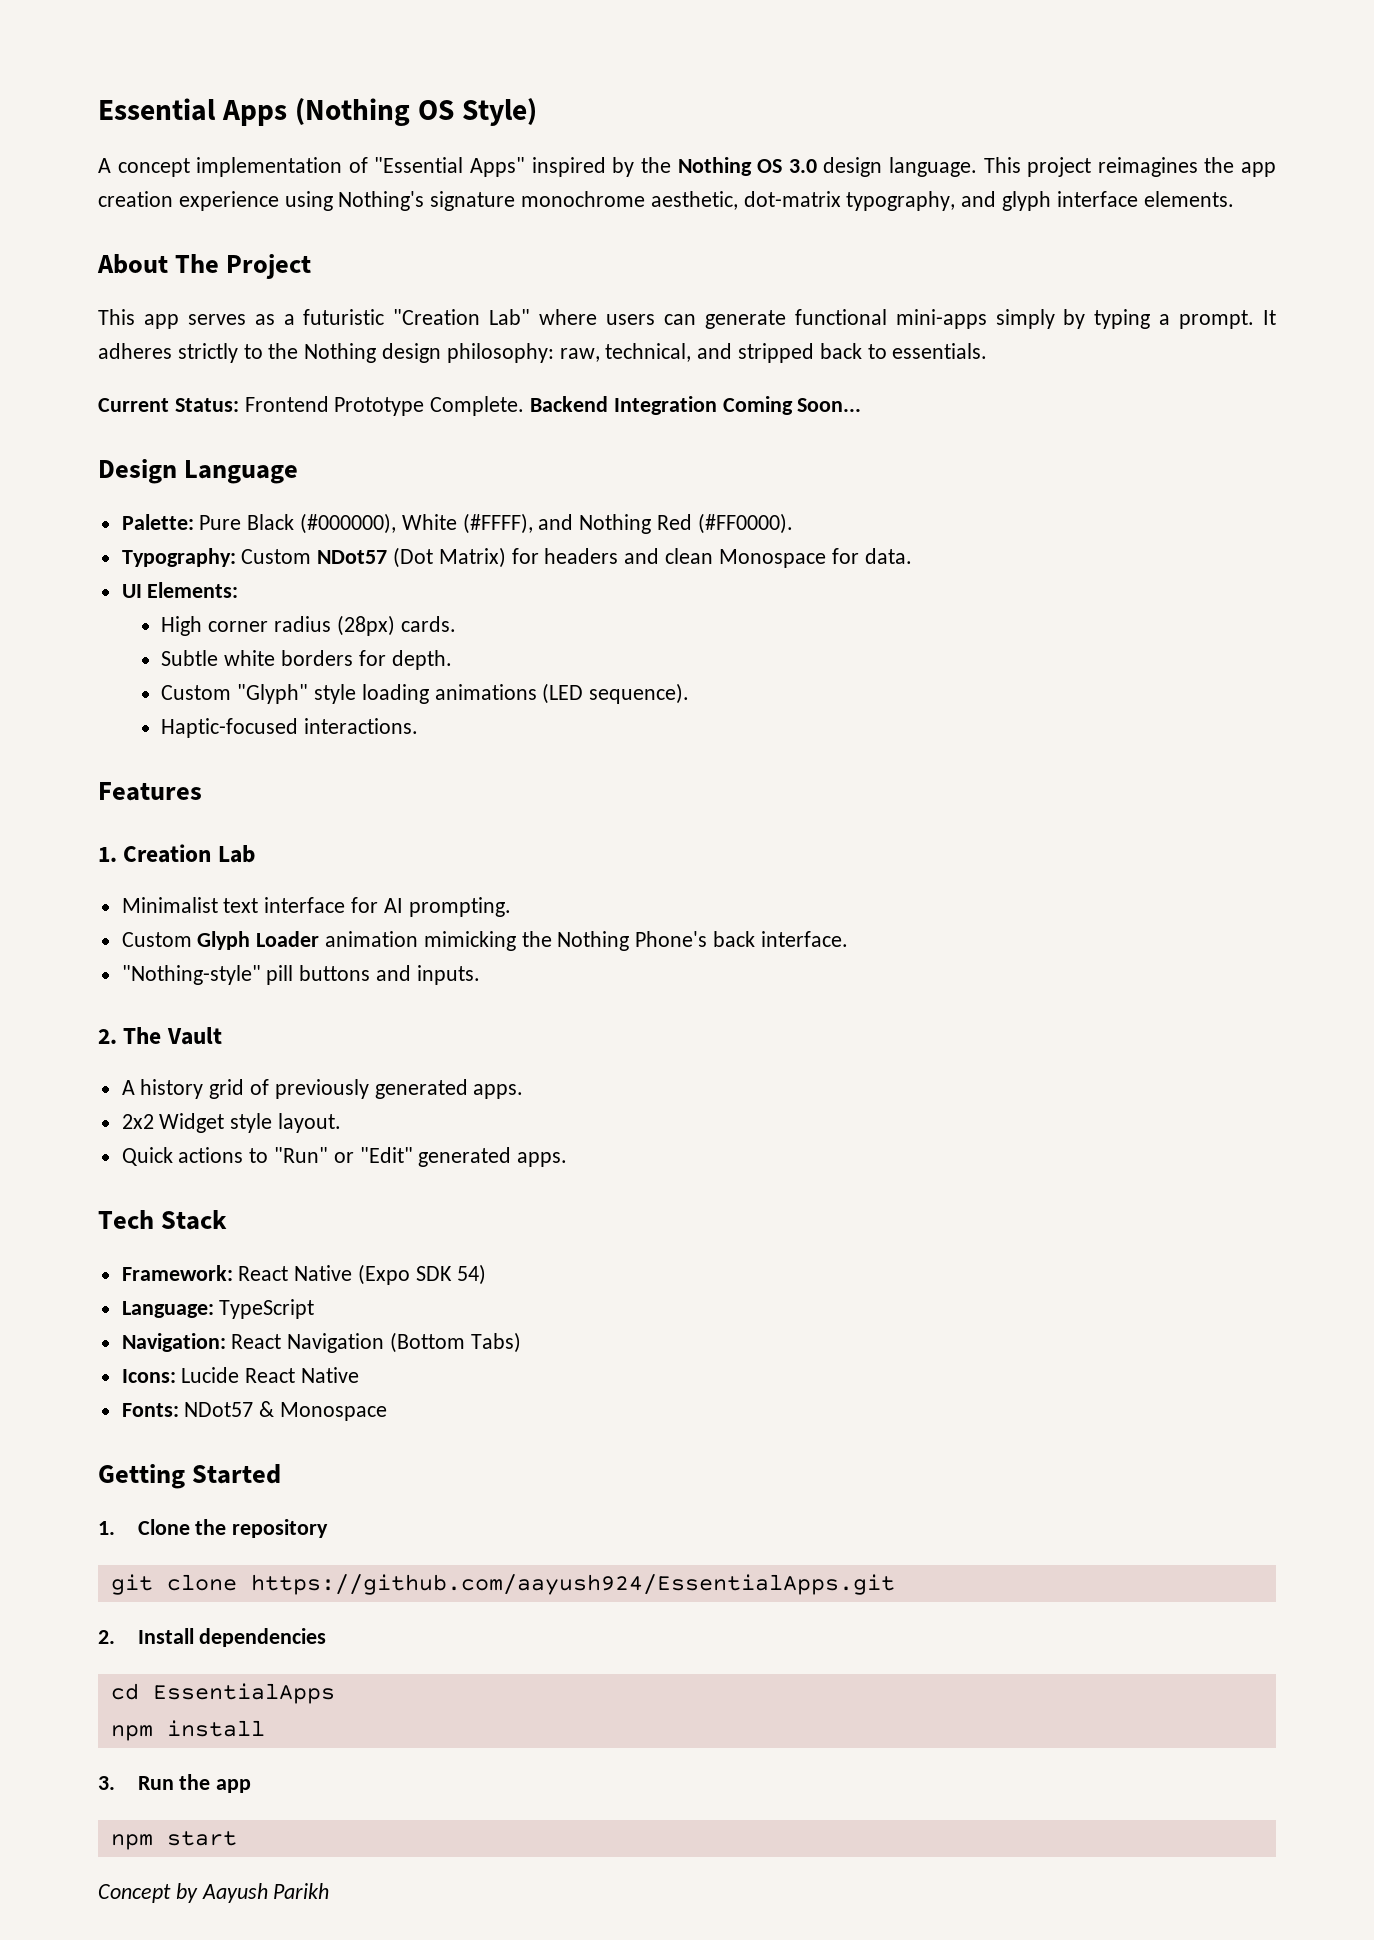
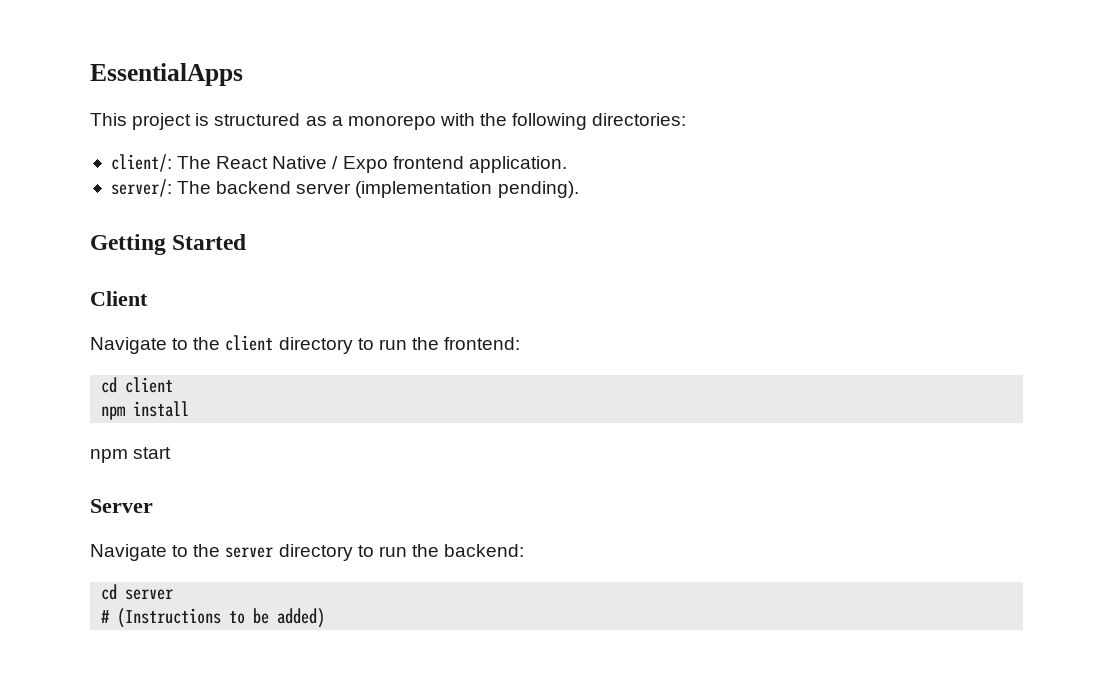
[98,98,537,126] [98,157,1276,177] [98,191,1234,211] [97,254,312,279] [98,309,1276,329] [98,343,988,363] [98,396,862,416] [98,459,299,484] [121,513,793,534] [121,547,912,568] [121,582,239,598] [161,615,456,636] [161,650,452,670] [161,683,690,704] [161,718,419,738] [98,782,202,801] [98,844,255,863] [121,897,511,917] [121,931,848,951] [121,965,480,985] [98,1027,222,1045] [121,1079,524,1099] [121,1113,342,1133] [121,1147,568,1167] [98,1210,228,1230] [121,1264,486,1285] [121,1299,315,1319] [121,1332,521,1353] [121,1367,360,1383] [121,1401,388,1421] [98,1464,282,1489] [98,1519,329,1538] [110,1574,895,1595] [98,1628,327,1647] [110,1683,335,1704] Essential Apps (Nothing OS Style) // A concept implementation of "Essential Apps" inspired by the Nothing OS 3.0 design language. This project reimagines the app creation experience using Nothing's signature monochrome aesthetic, dot-matrix typography, and glyph interface elements. // About The Project // This app serves as a futuristic "Creation Lab" where users can generate functional mini-apps simply by typing a prompt. It adheres strictly to the Nothing design philosophy: raw, technical, and stripped back to essentials. // Current Status: Frontend Prototype Complete. Backend Integration Coming Soon... // Design Language // Palette: Pure Black (#000000), White (#FFFF), and Nothing Red (#FF0000). // Typography: Custom NDot57 (Dot Matrix) for headers and clean Monospace for data. // UI Elements: // High corner radius (28px) cards. // Subtle white borders for depth. // Custom "Glyph" style loading animations (LED sequence). // Haptic-focused interactions. // Features // 1. Creation Lab // Minimalist text interface for AI prompting. // Custom Glyph Loader animation mimicking the Nothing Phone's back interface. // "Nothing-style" pill buttons and inputs. // 2. The Vault // A history grid of previously generated apps. // 2x2 Widget style layout. // Quick actions to "Run" or "Edit" generated apps. // Tech Stack // Framework: React Native (Expo SDK 54) // Language: TypeScript // Navigation: React Navigation (Bottom Tabs) // Icons: Lucide React Native // Fonts: NDot57 & Monospace // Getting Started // 1. Clone the repository // git clone https://github.com/aayush924/EssentialApps.git // 2. Install dependencies // cd EssentialApps -> [90,63,243,86] [90,113,687,130] [110,154,567,173] [110,179,579,198] [90,234,247,255] [90,291,148,306] [90,335,521,354] [101,377,174,393] EssentialApps // This project is structured as a monorepo with the following directories: // client/: The React Native / Expo frontend application. // server/: The backend server (implementation pending). // Getting Started // Client // Navigate to the client directory to run the frontend: // cd client
[98,1774,252,1793] [110,1831,237,1850] [98,1883,330,1903] 3. Run the app // npm start // Concept by Aayush Parikh -> [90,447,172,463] [90,499,153,513] [90,544,525,561] [101,584,174,600] [101,608,326,628] npm start // Server // Navigate to the server directory to run the backend: // cd server // # (Instructions to be added)

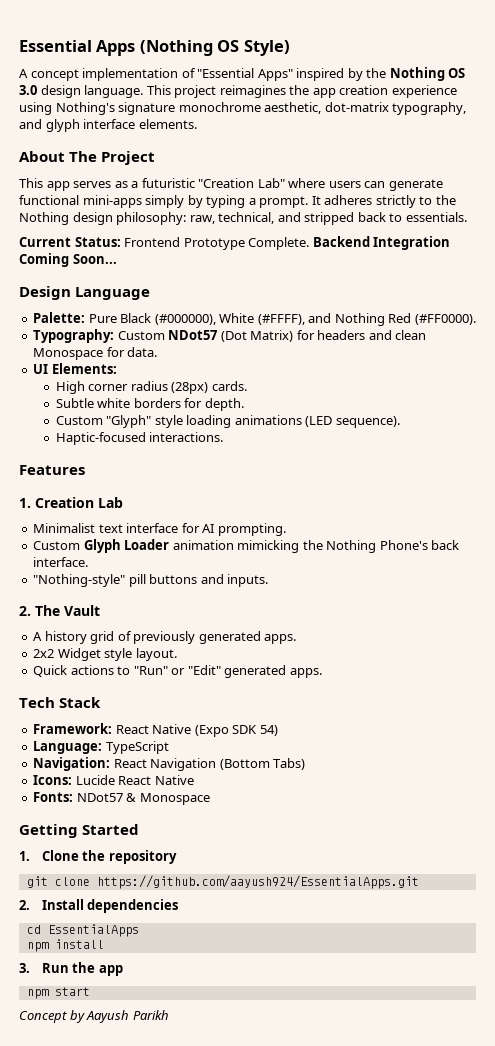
[90,63,243,86] [90,113,687,130] [110,154,567,173] [110,179,579,198] [90,234,247,255] [90,291,148,306] [90,335,521,354] [101,377,174,393] EssentialApps // This project is structured as a monorepo with the following directories: // client/: The React Native / Expo frontend application. // server/: The backend server (implementation pending). // Getting Started // Client // Navigate to the client directory to run the frontend: // cd client -> [19,40,290,56] [19,67,466,81] [19,85,457,98] [19,102,467,115] [19,119,197,132] [19,151,156,165] [19,178,443,191] [19,195,456,208] [19,212,467,225] [19,236,451,250] [19,253,117,267] [19,286,151,300] [33,312,476,326] [33,329,427,343] [33,347,158,360] [33,363,117,374] [55,381,247,394] [55,398,244,411] [55,415,400,428] [55,432,224,445] [19,465,85,475] [19,497,123,508] [33,523,286,536] [33,539,460,553] [33,557,89,567] [33,574,269,587] [19,605,100,616] [33,631,297,644] [33,648,177,661] [33,665,322,678] [19,697,102,708] [33,723,278,737] [33,741,169,754] [33,757,306,771] [33,775,194,785] [33,792,210,805] [19,824,140,838] [19,850,177,864] [26,875,419,889] [19,899,179,913] [26,924,139,937] Essential Apps (Nothing OS Style) // A concept implementation of "Essential Apps" inspired by the Nothing OS 3.0 design language. This project reimagines the app creation experience using Nothing's signature monochrome aesthetic, dot-matrix typography, and glyph interface elements. // About The Project // This app serves as a futuristic "Creation Lab" where users can generate functional mini-apps simply by typing a prompt. It adheres strictly to the Nothing design philosophy: raw, technical, and stripped back to essentials. // Current Status: Frontend Prototype Complete. Backend Integration Coming Soon... // Design Language // Palette: Pure Black (#000000), White (#FFFF), and Nothing Red (#FF0000). // Typography: Custom NDot57 (Dot Matrix) for headers and clean Monospace for data. // UI Elements: // High corner radius (28px) cards. // Subtle white borders for depth. // Custom "Glyph" style loading animations (LED sequence). // Haptic-focused interactions. // Features // 1. Creation Lab // Minimalist text interface for AI prompting. // Custom Glyph Loader animation mimicking the Nothing Phone's back interface. // "Nothing-style" pill buttons and inputs. // 2. The Vault // A history grid of previously generated apps. // 2x2 Widget style layout. // Quick actions to "Run" or "Edit" generated apps. // Tech Stack // Framework: React Native (Expo SDK 54) // Language: TypeScript // Navigation: React Navigation (Bottom Tabs) // Icons: Lucide React Native // Fonts: NDot57 & Monospace // Getting Started // 1. Clone the repository // git clone https://github.com/aayush924/EssentialApps.git // 2. Install dependencies // cd EssentialApps
[90,447,172,463] [90,499,153,513] [90,544,525,561] [101,584,174,600] [101,608,326,628] npm start // Server // Navigate to the server directory to run the backend: // cd server // # (Instructions to be added) -> [19,962,123,976] [26,987,90,999] [19,1010,169,1023] 3. Run the app // npm start // Concept by Aayush Parikh

